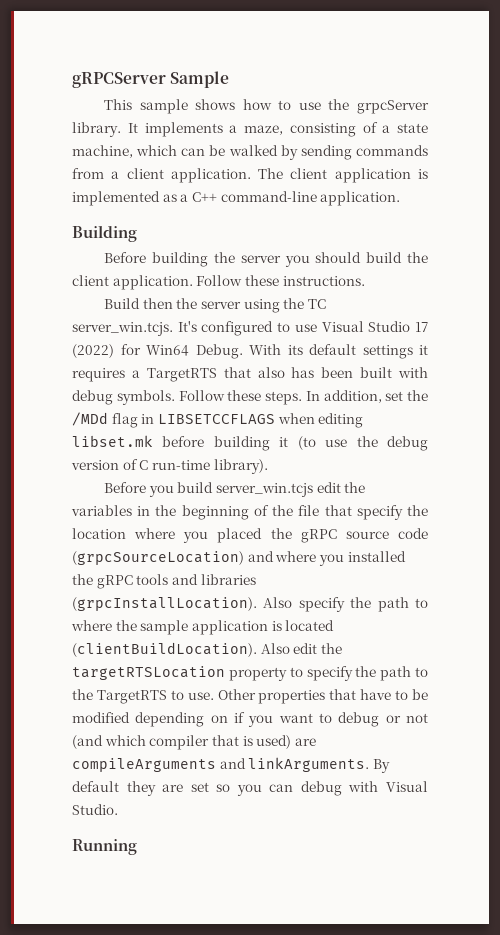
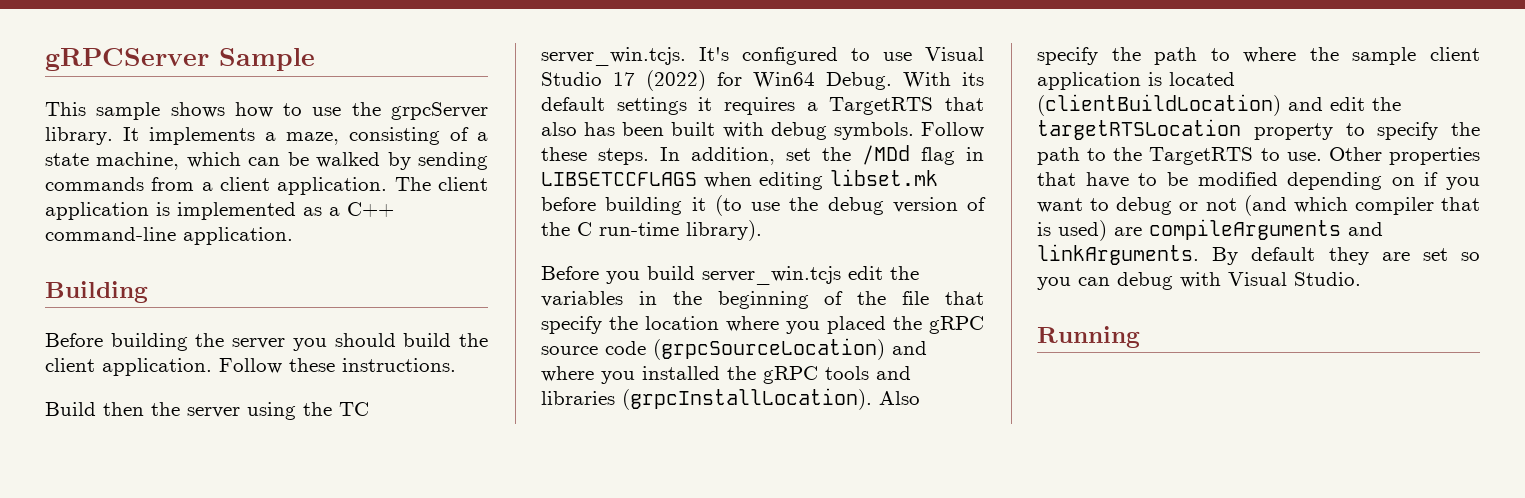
(138, 464) none -> [541,222,570,236] the
(189, 627) none -> [1430,47,1480,61] client
[72,642,290,657] (clientBuildLocation). Also -> [1037,94,1323,116] (clientBuildLocation) and

